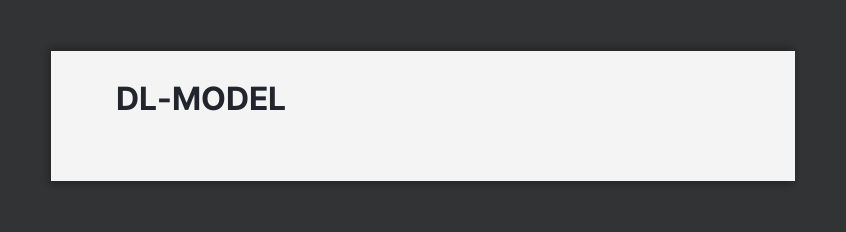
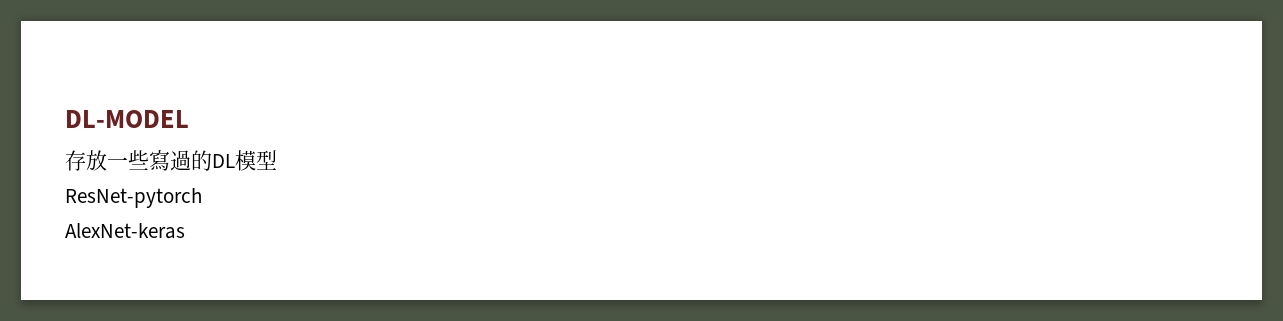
(286, 98) none -> [65,150,277,171] [65,188,202,208] [65,223,185,239] // 存放一些寫過的DL模型 // ResNet-pytorch // AlexNet-keras

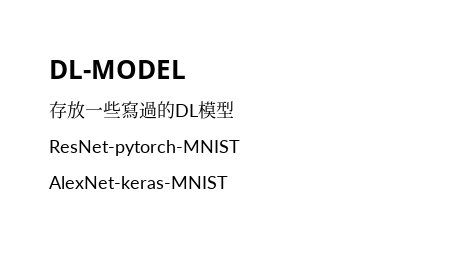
[65,188,202,208] [65,223,185,239] ResNet-pytorch // AlexNet-keras -> [49,140,240,156] [49,176,228,189] ResNet-pytorch-MNIST // AlexNet-keras-MNIST

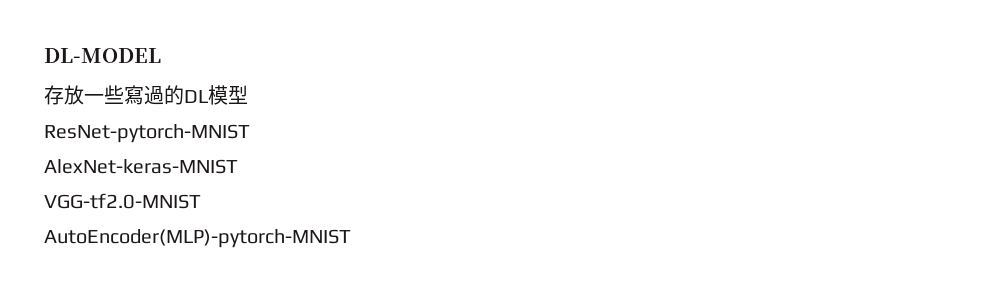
(228, 182) none -> [44,193,201,209] [44,229,351,248] // VGG-tf2.0-MNIST // AutoEncoder(MLP)-pytorch-MNIST

